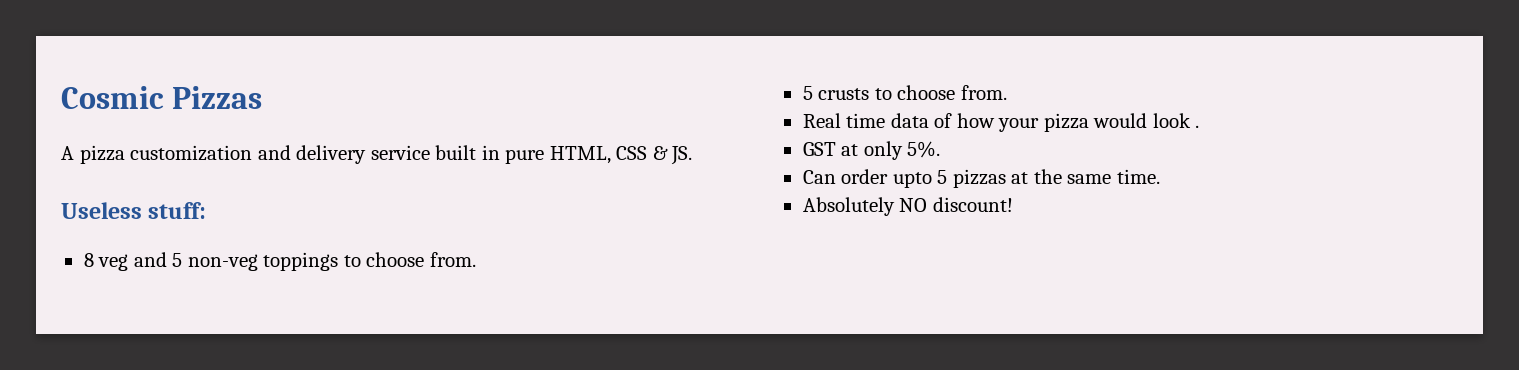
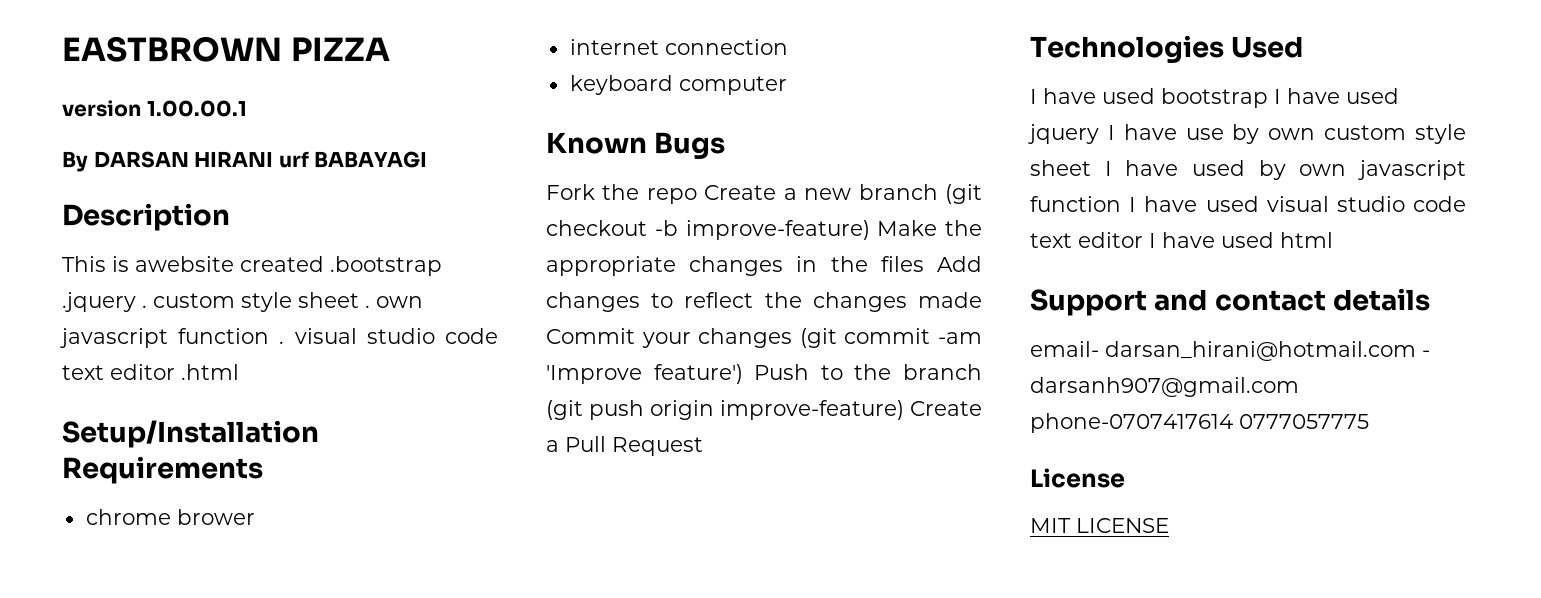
[61,86,262,109] [61,145,693,165] [61,202,207,219] [83,252,476,271] [802,85,1007,100] [802,113,1200,132] [802,141,941,160] [802,169,1160,188] [802,197,1013,216] Cosmic Pizzas // A pizza customization and delivery service built in pure HTML, CSS & JS. // Useless stuff: // 8 veg and 5 non-veg toppings to choose from. // 5 crusts to choose from. // Real time data of how your pizza would look . // GST at only 5%. // Can order upto 5 pizzas at the same time. // Absolutely NO discount! -> [62,36,390,62] [62,100,247,117] [62,151,428,172] [62,203,230,231] [62,256,442,276] [62,292,423,312] [60,328,498,348] [62,364,239,380] [62,420,319,448] [62,456,263,484] [85,509,255,525] [569,39,788,55] [569,75,787,95] [546,132,726,159] [546,184,982,204] [546,220,982,240] [546,256,982,276] [546,292,982,312] [546,328,982,348] [546,364,982,384] [546,400,982,420] [546,436,703,456] [1030,35,1304,63] [1030,88,1399,108] [1028,124,1466,144] [1030,160,1466,180] [1030,196,1466,212] [1030,232,1333,248] [1030,288,1431,316] [1030,341,1430,361] [1030,377,1299,397] [1030,413,1369,433] [1030,468,1125,488] [1030,518,1169,533] EASTBROWN PIZZA // version 1.00.00.1 // By DARSAN HIRANI urf BABAYAGI // Description // This is awebsite created .bootstrap .jquery . custom style sheet . own javascript function . visual studio code text editor .html // Setup/Installation Requirements // chrome brower // internet connection // keyboard computer // Known Bugs // Fork the repo Create a new branch (git checkout -b improve-feature) Make the appropriate changes in the files Add changes to reflect the changes made Commit your changes (git commit -am 'Improve feature') Push to the branch (git push origin improve-feature) Create a Pull Request // Technologies Used // I have used bootstrap I have used jquery I have use by own custom style sheet I have used by own javascript function I have used visual studio code text editor I have used html // Support and contact details // email- darsan_hirani@hotmail.com - darsanh907@gmail.com phone-0707417614 0777057775 // License // MIT LICENSE

